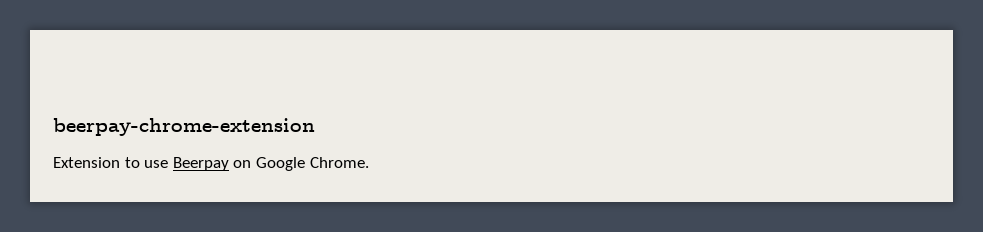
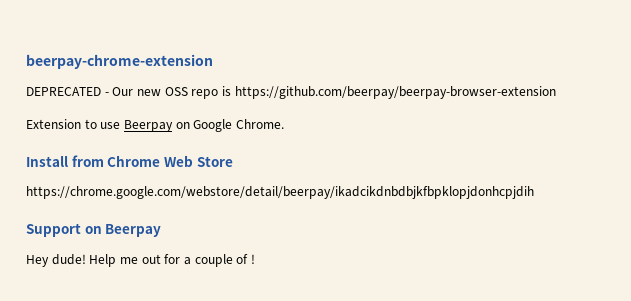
(315, 127) none -> [26,86,556,99] // DEPRECATED - Our new OSS repo is https://github.com/beerpay/beerpay-browser-extension
(369, 162) none -> [26,155,233,167] [26,186,534,199] [26,223,162,237] [26,254,255,267] // Install from Chrome Web Store // https://chrome.google.com/webstore/detail/beerpay/ikadcikdnbdbjkfbpklopjdonhcpjdih // Support on Beerpay // Hey dude! Help me out for a couple of !

